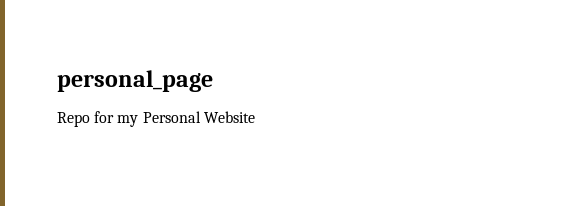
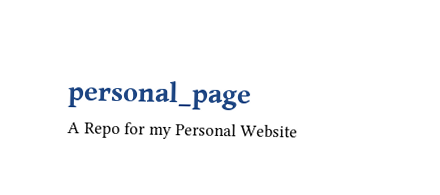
(213, 81) none -> [67,122,80,134] A

